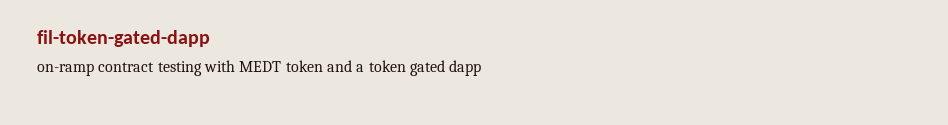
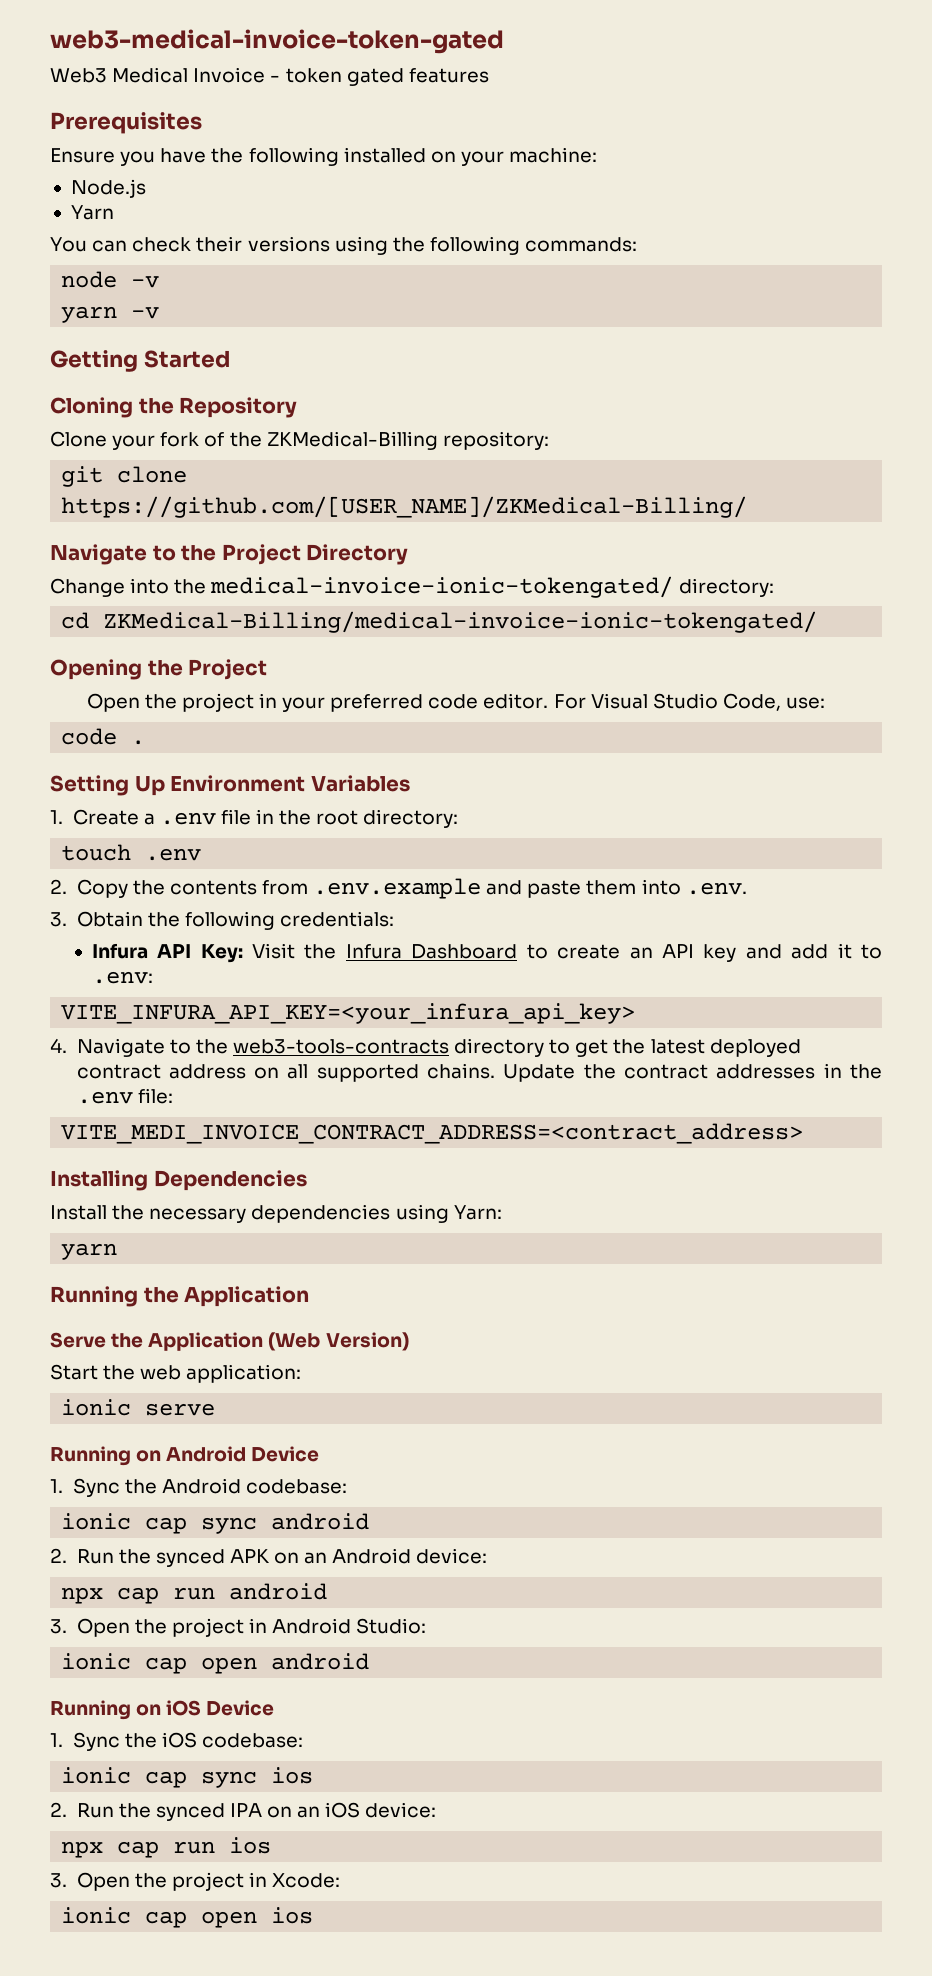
[37,30,210,47] [37,60,482,76] fil-token-gated-dapp // on-ramp contract testing with MEDT token and a token gated dapp -> [50,29,504,54] [50,67,489,86] [50,112,202,134] [50,147,598,166] [70,179,146,198] [70,205,114,220] [50,236,638,255] [61,271,160,288] [61,306,160,323] [50,350,230,372] [50,397,298,418] [50,431,549,450] [61,466,188,487] [61,496,748,518] [50,544,409,565] [50,576,774,598] [61,611,818,633] [50,659,268,680] [86,693,826,712] [61,728,146,745] [50,775,410,796] [50,809,459,828] [61,844,202,861] [50,878,747,899] [50,911,394,930] [91,943,883,963] [91,971,153,984] [61,1003,636,1024] [50,1038,801,1057] [76,1063,883,1082] [76,1088,173,1104] [61,1123,804,1144] [50,1170,307,1191] [50,1204,502,1223] [61,1243,118,1260] [50,1286,310,1307] [50,1332,409,1351] [50,1364,302,1383] [61,1399,216,1416] [50,1446,320,1466] [50,1478,347,1497] [61,1513,370,1534] [50,1548,488,1567] [61,1583,328,1604] [50,1618,427,1637] [61,1653,370,1674] [50,1700,275,1720] [50,1732,303,1751] [61,1767,314,1788] [50,1802,437,1821] [61,1837,272,1858] [50,1872,341,1891] [61,1907,314,1928] web3-medical-invoice-token-gated // Web3 Medical Invoice - token gated features // Prerequisites // Ensure you have the following installed on your machine: // Node.js // Yarn // You can check their versions using the following commands: // node -v // yarn -v // Getting Started // Cloning the Repository // Clone your fork of the ZKMedical-Billing repository: // git clone https://github.com/[USER_NAME]/ZKMedical-Billing/ // Navigate to the Project Directory // Change into the medical-invoice-ionic-tokengated/ directory: // cd ZKMedical-Billing/medical-invoice-ionic-tokengated/ // Opening the Project // Open the project in your preferred code editor. For Visual Studio Code, use: // code . // Setting Up Environment Variables // 1. Create a .env file in the root directory: // touch .env // 2. Copy the contents from .env.example and paste them into .env. // 3. Obtain the following credentials: // Infura API Key: Visit the Infura Dashboard to create an API key and add it to .env: // VITE_INFURA_API_KEY=<your_infura_api_key> // 4. Navigate to the web3-tools-contracts directory to get the latest deployed contract address on all supported chains. Update the contract addresses in the .env file: // VITE_MEDI_INVOICE_CONTRACT_ADDRESS=<contract_address> // Installing Dependencies // Install the necessary dependencies using Yarn: // yarn // Running the Application // Serve the Application (Web Version) // Start the web application: // ionic serve // Running on Android Device // 1. Sync the Android codebase: // ionic cap sync android // 2. Run the synced APK on an Android device: // npx cap run android // 3. Open the project in Android Studio: // ionic cap open android // Running on iOS Device // 1. Sync the iOS codebase: // ionic cap sync ios // 2. Run the synced IPA on an iOS device: // npx cap run ios // 3. Open the project in Xcode: // ionic cap open ios

